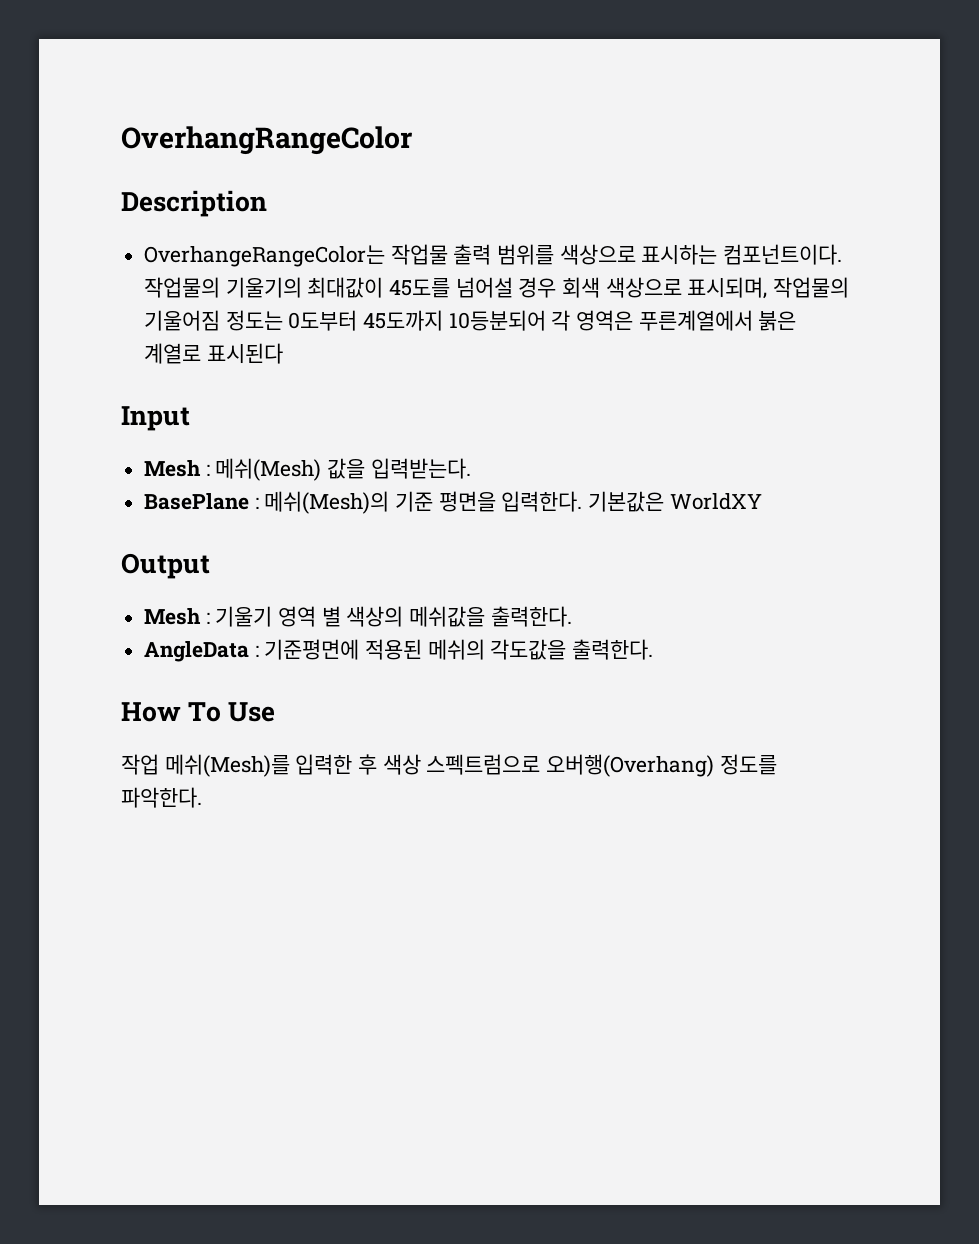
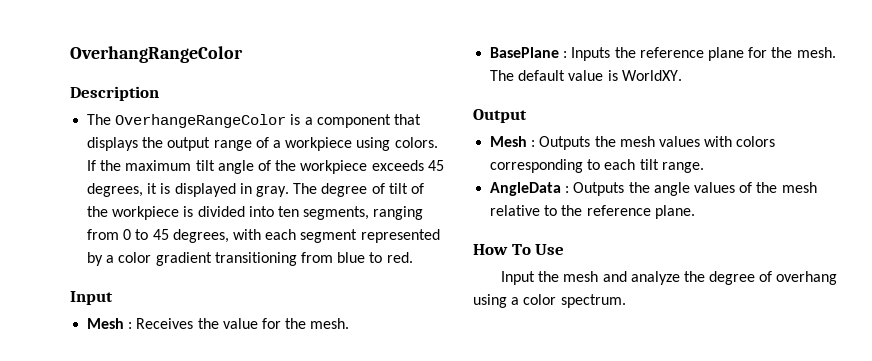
[144,244,843,267] [144,277,850,299] [144,310,797,331] [144,343,283,364] [121,406,190,431] [144,458,471,481] [144,491,762,514] [121,553,210,579] [144,606,572,627] [144,639,654,662] [121,702,276,722] [121,754,777,777] [121,787,202,808] OverhangeRangeColor는 작업물 출력 범위를 색상으로 표시하는 컴포넌트이다. 작업물의 기울기의 최대값이 45도를 넘어설 경우 회색 색상으로 표시되며, 작업물의 기울어짐 정도는 0도부터 45도까지 10등분되어 각 영역은 푸른계열에서 붉은 계열로 표시된다 // Input // Mesh : 메쉬(Mesh) 값을 입력받는다. // BasePlane : 메쉬(Mesh)의 기준 평면을 입력한다. 기본값은 WorldXY // Output // Mesh : 기울기 영역 별 색상의 메쉬값을 출력한다. // AngleData : 기준평면에 적용된 메쉬의 각도값을 출력한다. // How To Use // 작업 메쉬(Mesh)를 입력한 후 색상 스펙트럼으로 오버행(Overhang) 정도를 파악한다. -> [87,114,421,128] [87,137,438,151] [87,160,444,174] [87,183,424,197] [87,206,424,220] [87,229,440,243] [87,252,413,266] [70,291,113,305] [87,318,350,329] [490,47,836,61] [490,70,682,81] [473,109,527,123] [490,136,776,150] [490,159,704,173] [490,182,817,196] [490,205,695,219] [473,244,565,255] [500,271,838,285] [473,294,626,308] The OverhangeRangeColor is a component that displays the output range of a workpiece using colors. If the maximum tilt angle of the workpiece exceeds 45 degrees, it is displayed in gray. The degree of tilt of the workpiece is divided into ten segments, ranging from 0 to 45 degrees, with each segment represented by a color gradient transitioning from blue to red. // Input // Mesh : Receives the value for the mesh. // BasePlane : Inputs the reference plane for the mesh. The default value is WorldXY. // Output // Mesh : Outputs the mesh values with colors corresponding to each tilt range. // AngleData : Outputs the angle values of the mesh relative to the reference plane. // How To Use // Input the mesh and analyze the degree of overhang using a color spectrum.

